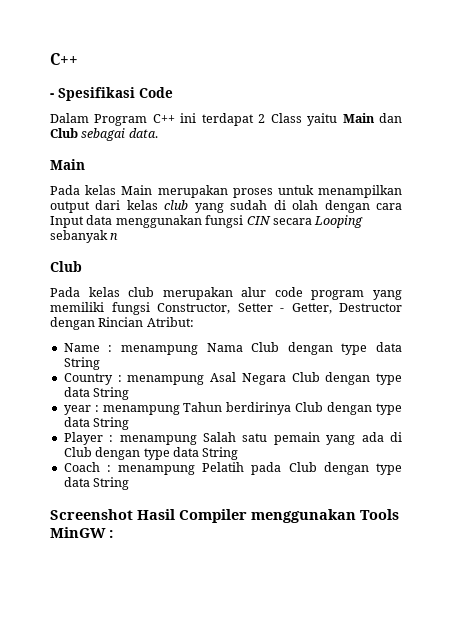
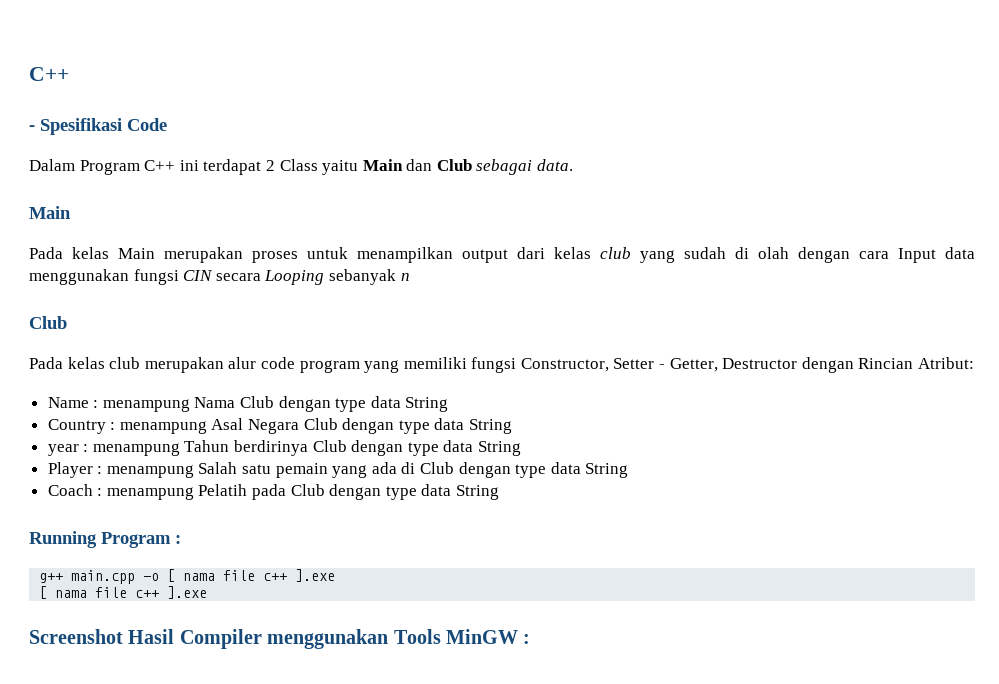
(130, 483) none -> [29,531,181,548] [39,569,336,584] [39,586,208,599] // Running Program : // g++ main.cpp -o [ nama file c++ ].exe // [ nama file c++ ].exe

